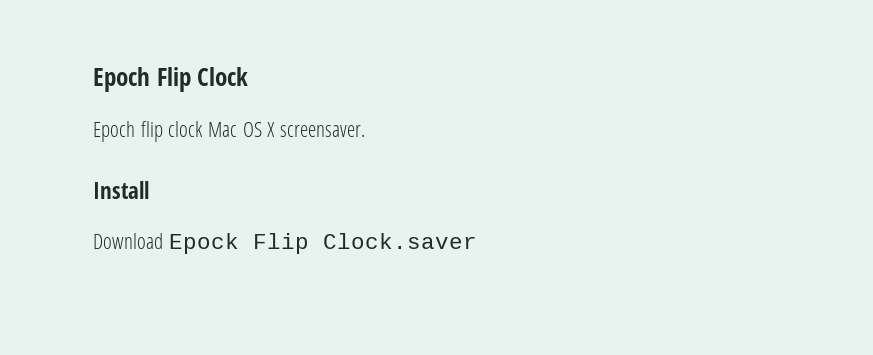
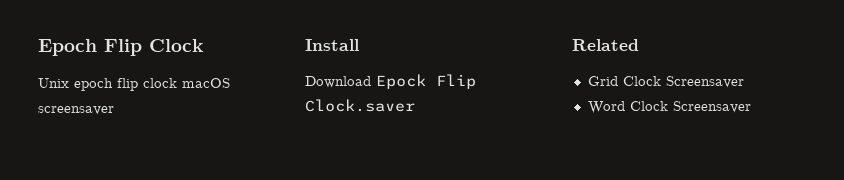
[93,121,366,142] Epoch flip clock Mac OS X screensaver. -> [38,78,230,91] [38,106,114,115] Unix epoch flip clock macOS screensaver
(477, 241) none -> [572,39,639,51] [587,76,744,88] [587,101,751,114] // Related // Grid Clock Screensaver // Word Clock Screensaver

